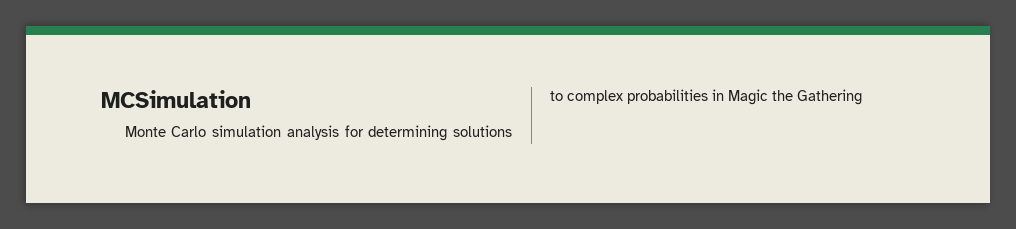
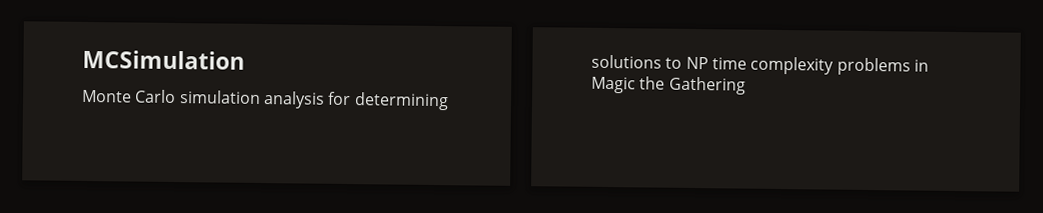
[567,89,708,104] complex probabilities -> [685,56,911,76] NP time complexity problems

